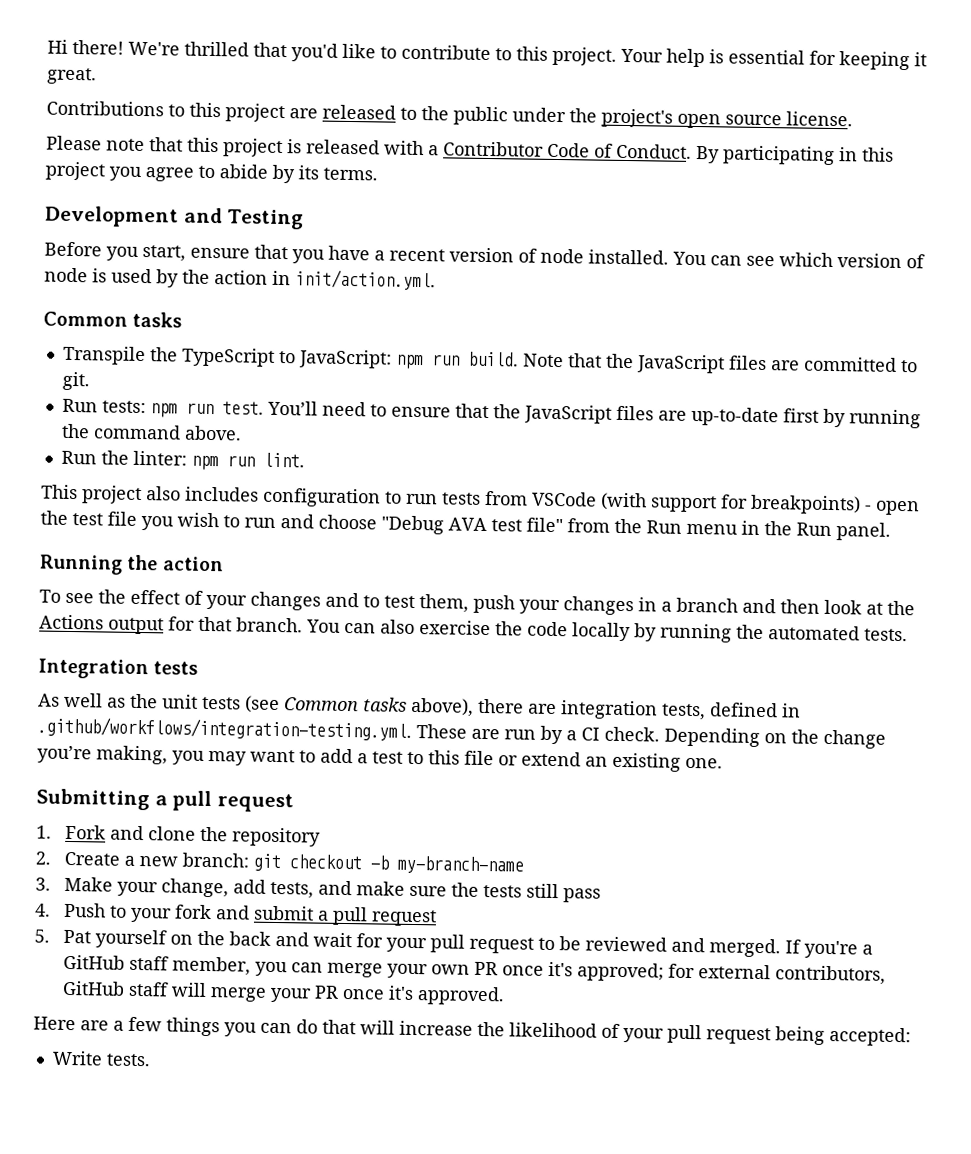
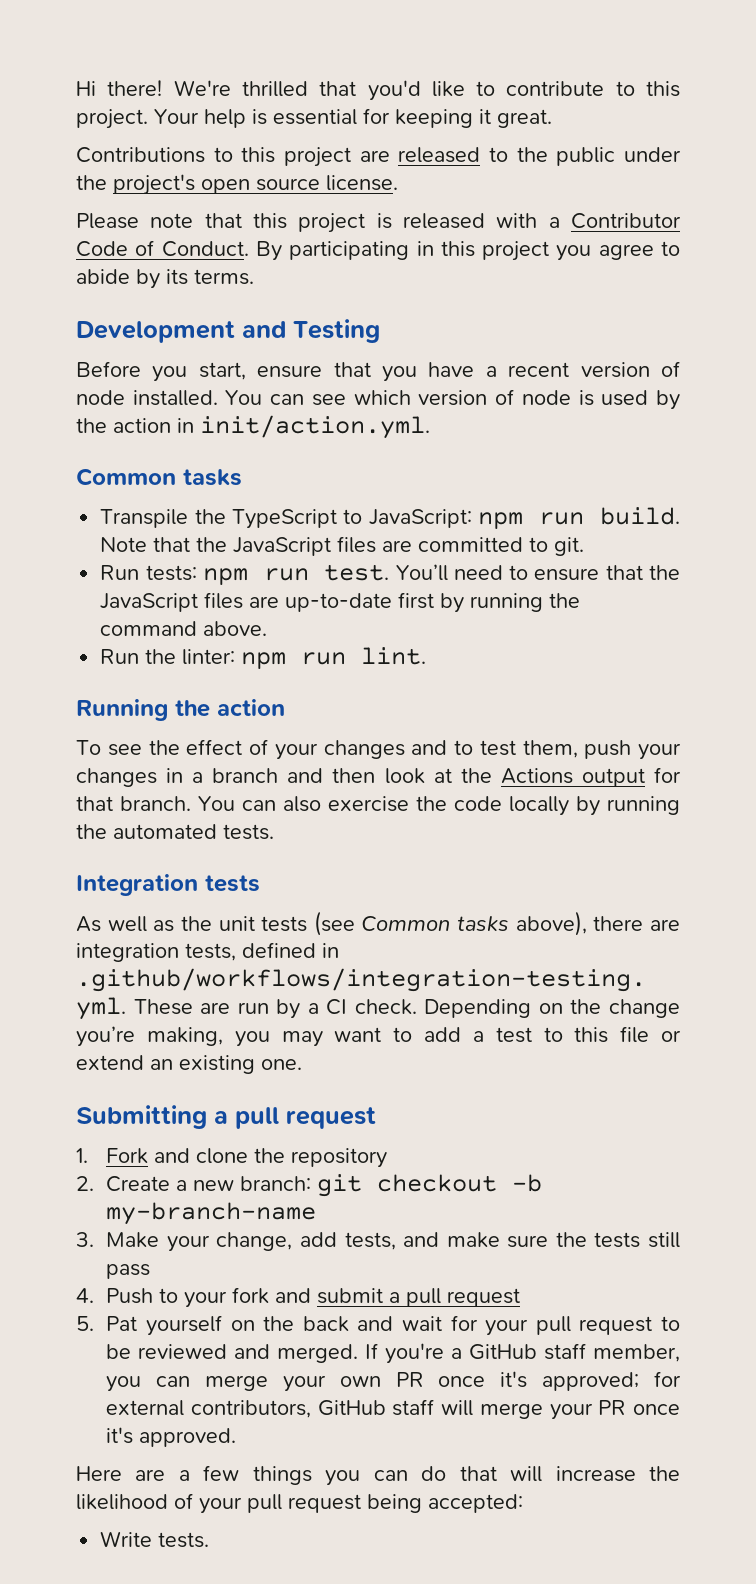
[41,484,920,516] [40,510,891,541] // This project also includes configuration to run tests from VSCode (with support for breakpoints) - open the test file you wish to run and choose "Debug AVA test file" from the Run menu in the Run panel. -> (427, 656) none

